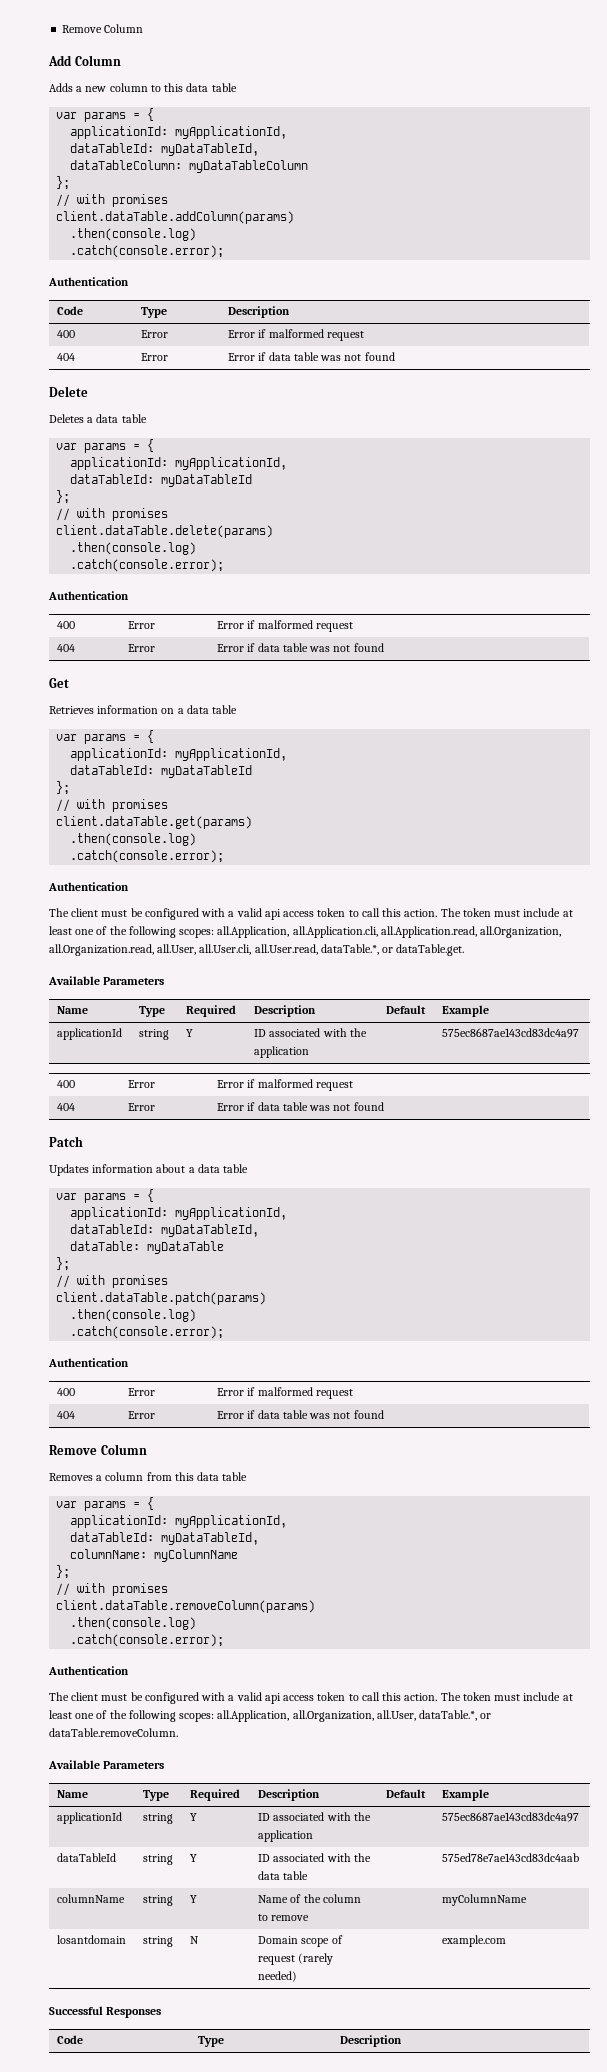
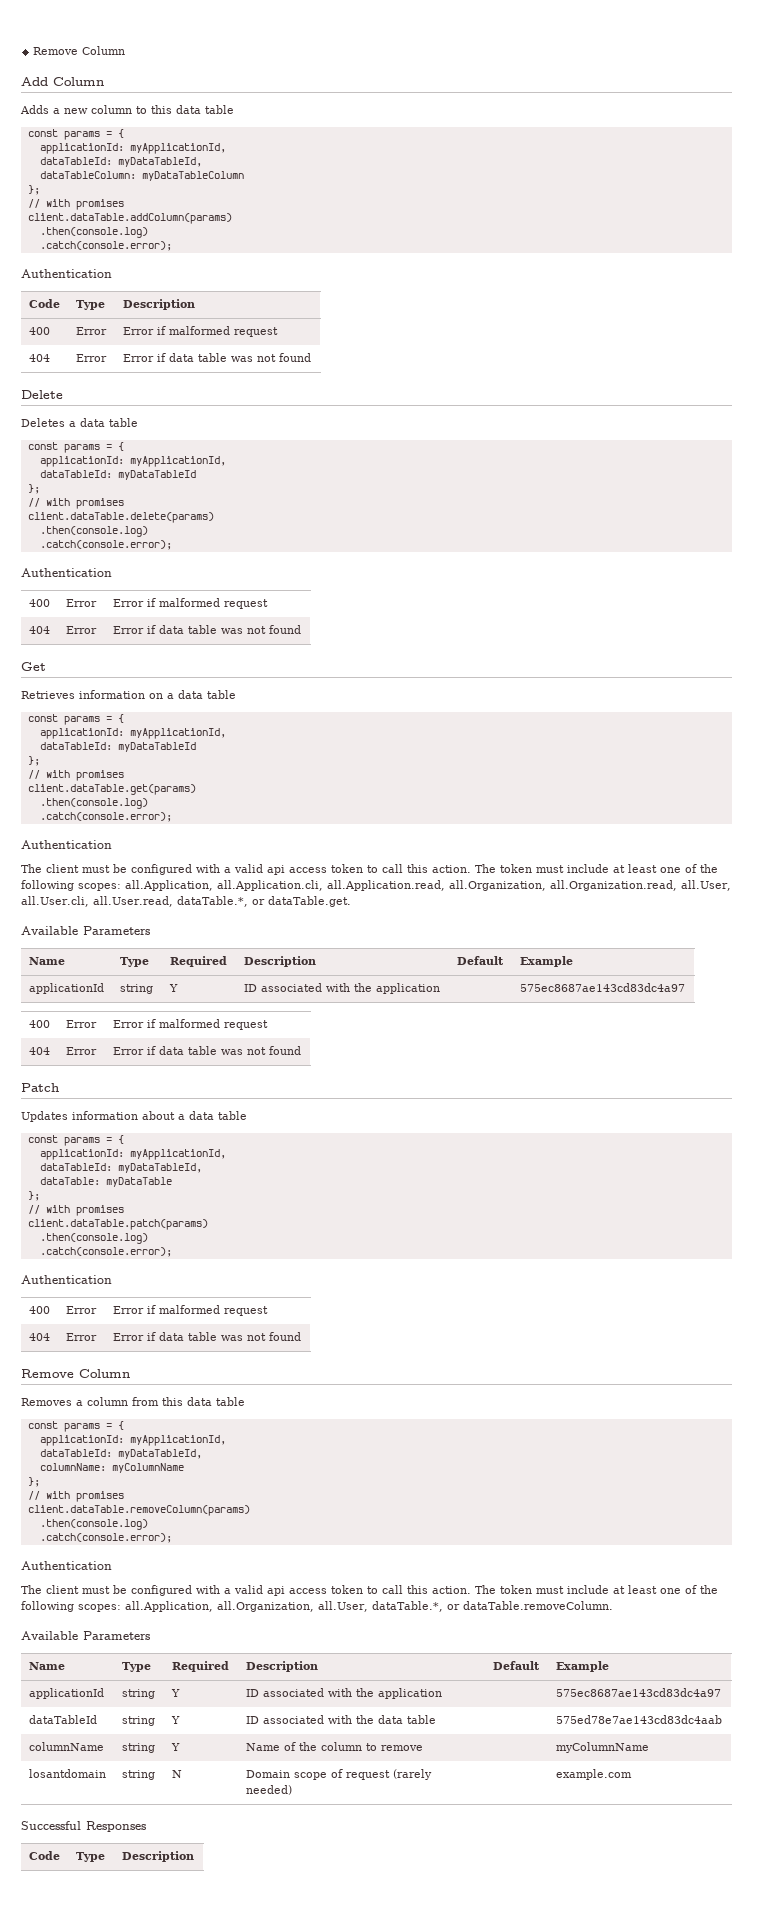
[56,112,78,119] var -> [27,129,58,137] const
[56,443,78,450] var -> [27,442,58,450] const
[56,734,78,741] var -> [27,714,58,722] const
[56,1193,78,1200] var -> [27,1135,58,1143] const
[56,1501,78,1508] var -> [27,1421,58,1429] const

